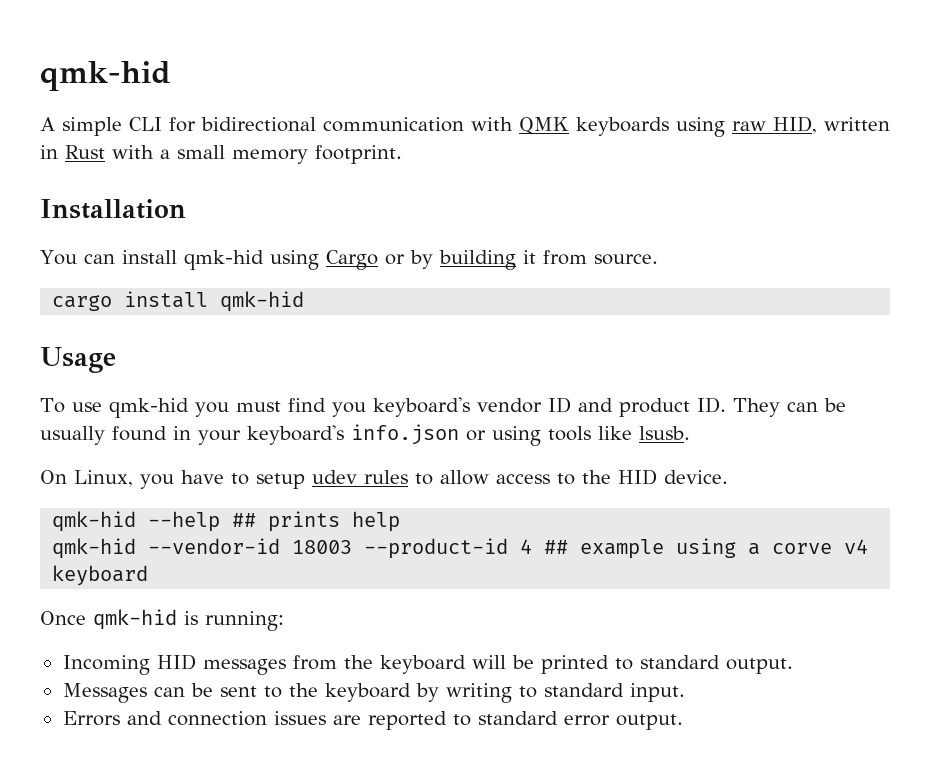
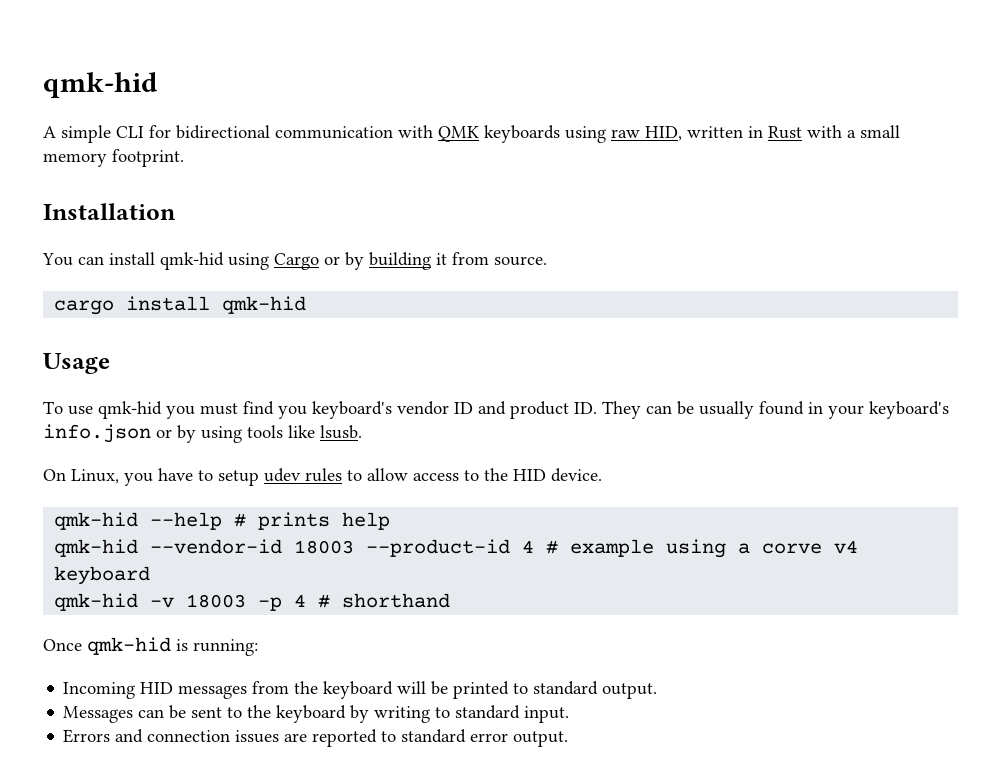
(486, 435) none -> [177,425,196,443] by
[232,513,257,527] ## -> [234,513,247,527] #
[544,540,569,554] ## -> [546,540,559,554] #
(149, 575) none -> [54,593,451,611] // qmk-hid -v 18003 -p 4 # shorthand

